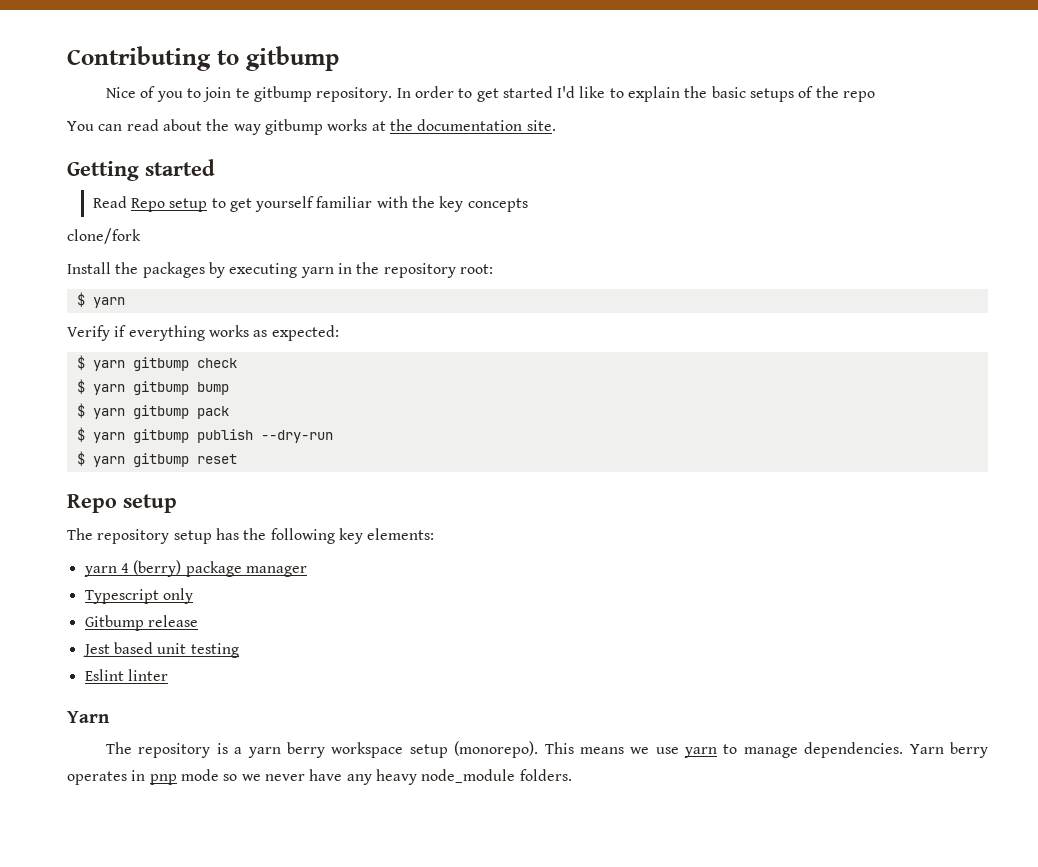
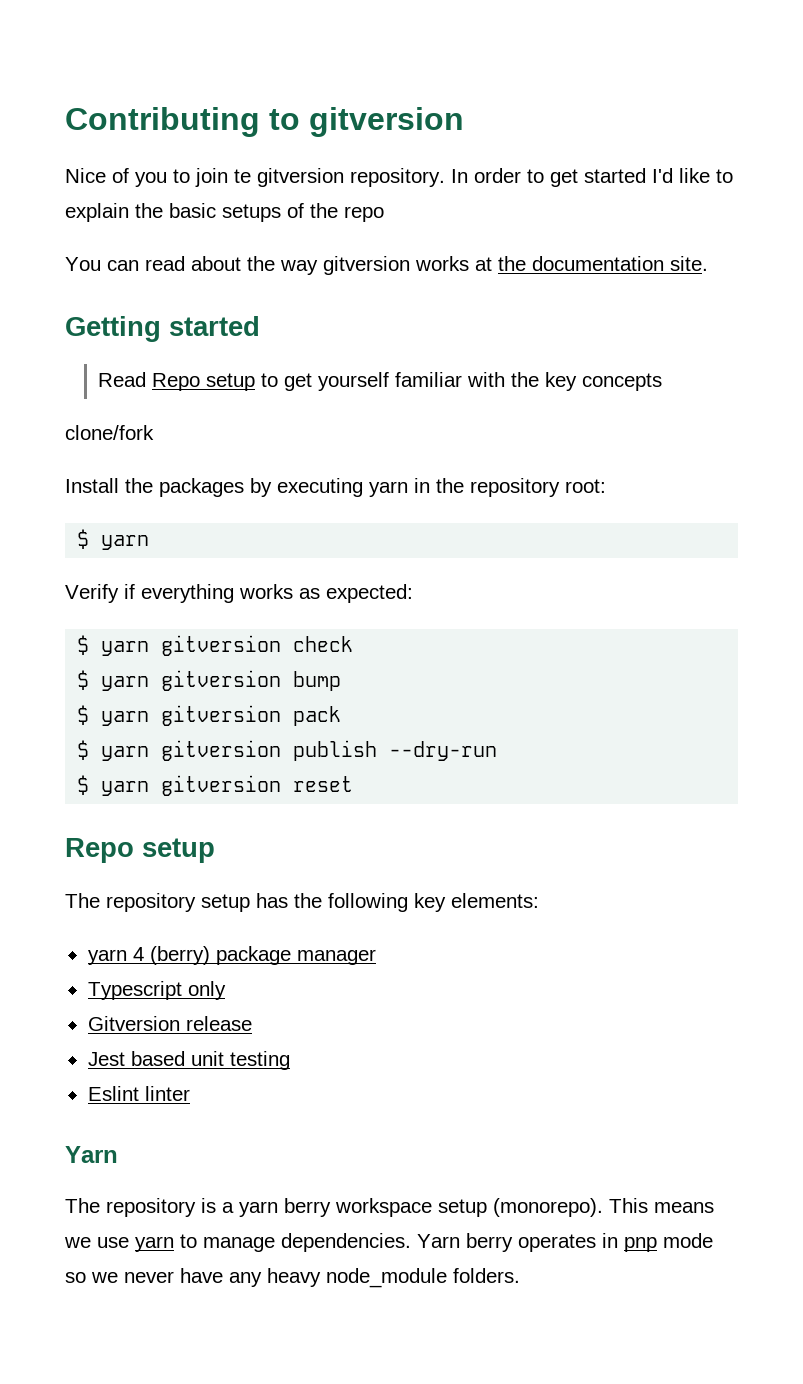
[245,46,339,71] gitbump -> [309,107,464,137] gitversion
[253,86,312,102] gitbump -> [257,168,344,187] gitversion
[264,119,323,135] gitbump -> [323,256,410,275] gitversion
[132,357,189,371] gitbump -> [161,635,282,656] gitversion
[132,381,189,395] gitbump -> [161,670,282,691] gitversion
[132,405,189,419] gitbump -> [161,705,282,726] gitversion
[132,429,189,443] gitbump -> [161,740,282,761] gitversion
[132,453,189,467] gitbump -> [161,775,282,796] gitversion
[84,615,144,631] Gitbump -> [87,1016,180,1031] Gitversion

